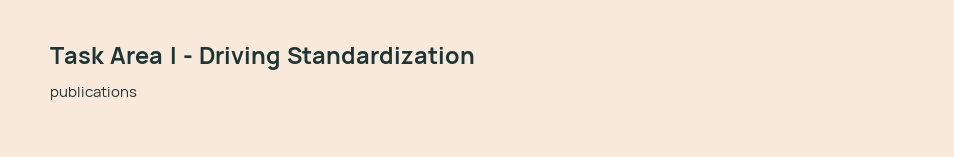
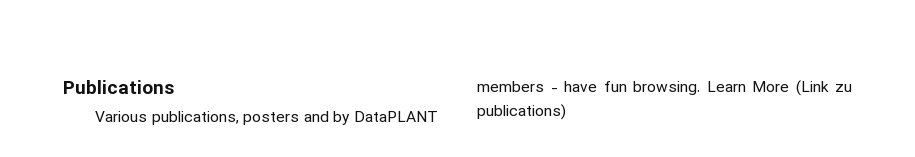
[50,47,475,70] [50,87,137,100] Task Area I - Driving Standardization // publications -> [63,80,174,94] [95,111,438,125] [477,80,852,96] [477,104,566,120] Publications // Various publications, posters and by DataPLANT members - have fun browsing. Learn More (Link zu publications)

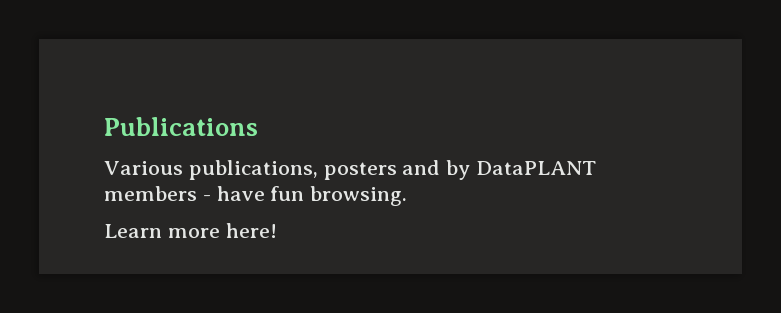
[706,80,852,96] [477,104,566,120] Learn More (Link zu publications) -> [104,223,277,238] // Learn more here!

